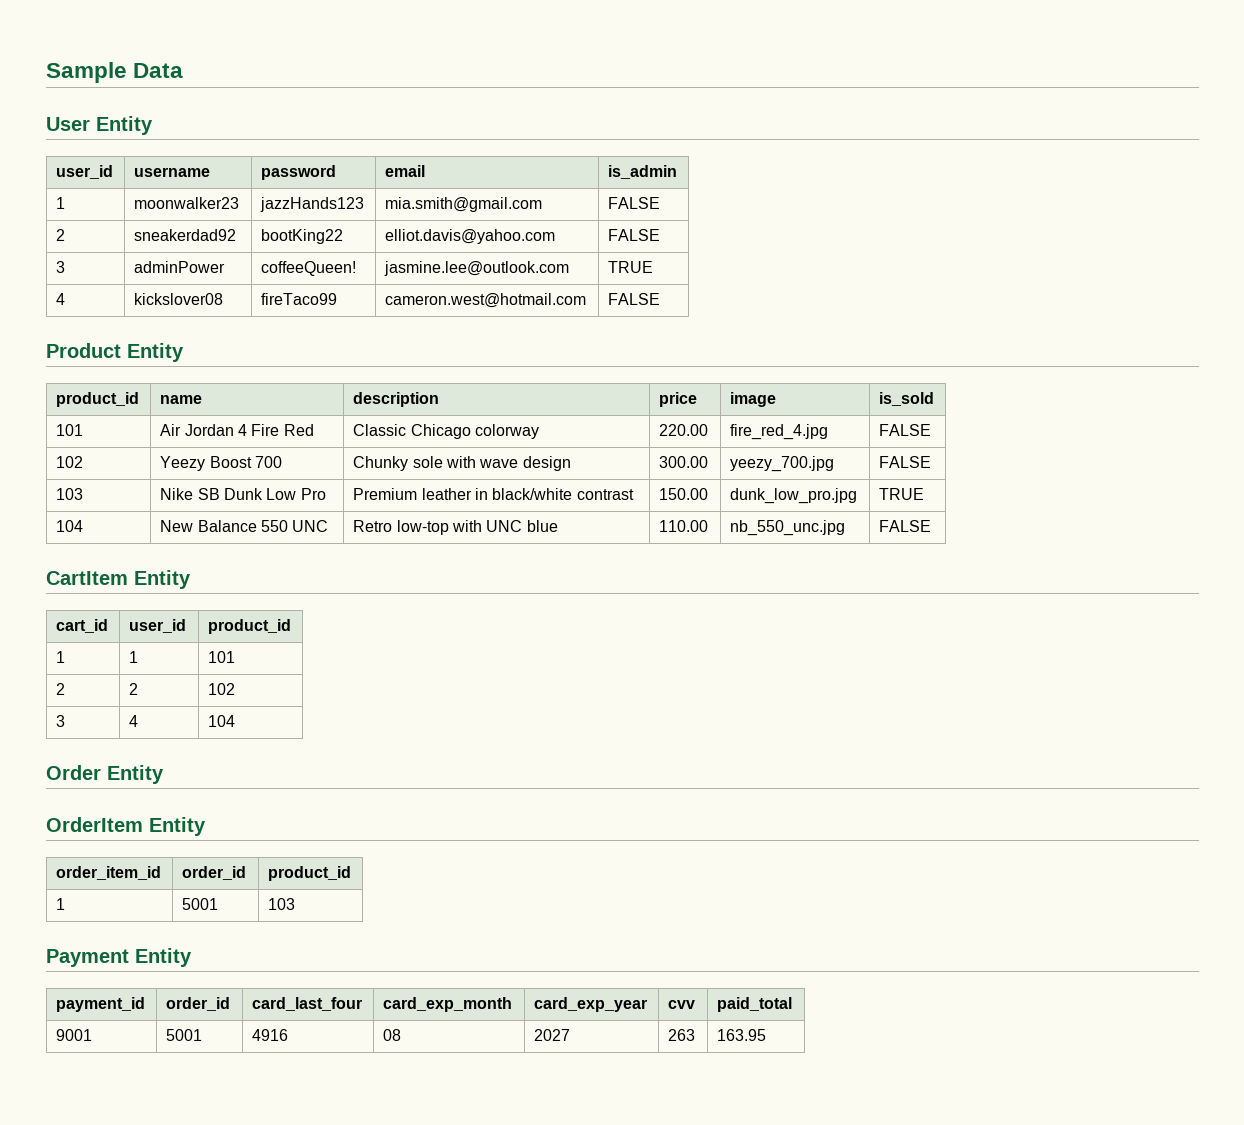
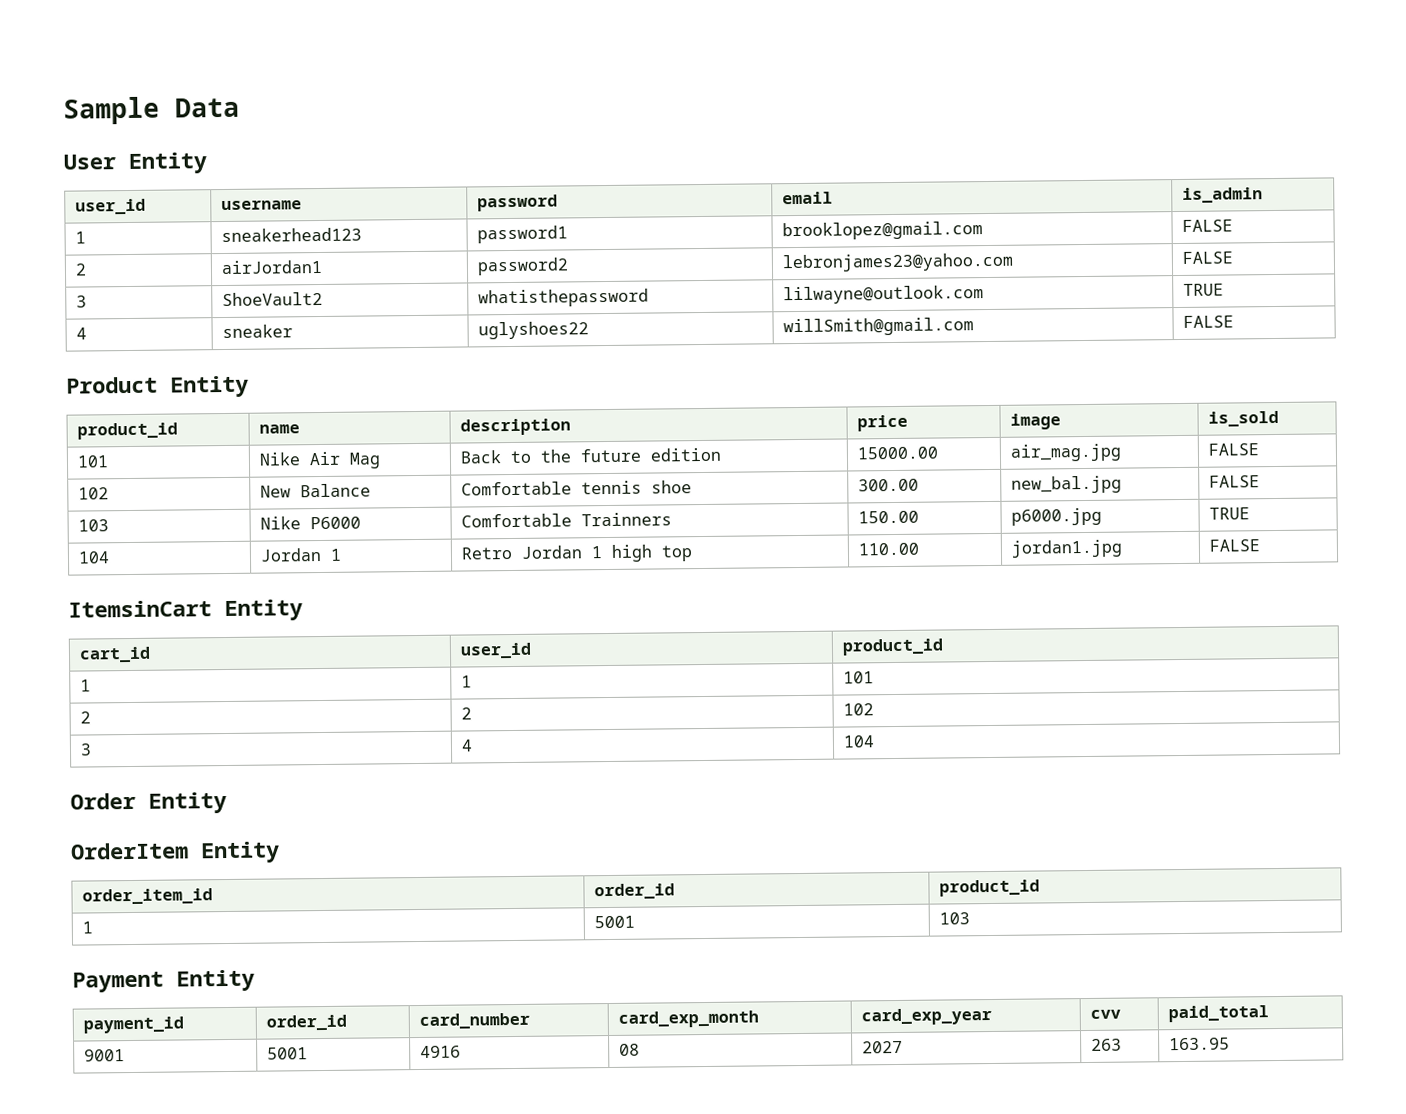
[134,197,240,209] [260,197,365,212] [385,197,543,212] moonwalker23 | jazzHands123 | mia.smith@gmail.com -> [220,227,362,243] [476,225,568,244] [781,221,983,241] sneakerhead123 | password1 | brooklopez@gmail.com
[134,229,237,241] [261,229,344,244] [385,229,556,244] sneakerdad92 | bootKing22 | elliot.davis@yahoo.com -> [220,259,323,275] [476,257,569,276] [781,252,1014,273] airJordan1 | password2 | lebronjames23@yahoo.com
[134,261,226,273] [261,261,357,276] [384,261,570,276] adminPower | coffeeQueen! | jasmine.lee@outlook.com -> [221,291,323,307] [477,288,649,308] [782,285,984,305] ShoeVault2 | whatisthepassword | lilwayne@outlook.com
[134,293,224,305] [261,293,338,305] [385,293,587,308] kickslover08 | fireTaco99 | cameron.west@hotmail.com -> [221,324,293,339] [477,321,589,340] [782,317,974,337] sneaker | uglyshoes22 | willSmith@gmail.com
[160,424,314,436] [353,424,539,439] [659,424,709,436] [730,424,829,440] [879,424,932,436] [56,456,84,468] [160,456,282,471] [353,456,571,471] Air Jordan 4 Fire Red | Classic Chicago colorway | 220.00 | fire_red_4.jpg | FALSE // 102 | Yeezy Boost 700 | Chunky sole with wave design -> [258,451,381,469] [459,447,721,464] [856,446,938,460] [1009,443,1122,462] [1207,443,1259,456] [77,487,109,500] [259,483,371,498] [460,480,692,496] Nike Air Mag | Back to the future edition | 15000.00 | air_mag.jpg | FALSE // 102 | New Balance | Comfortable tennis shoe
[730,456,835,472] yeezy_700.jpg -> [1010,475,1122,494] new_bal.jpg
[197,488,326,500] [353,488,634,500] SB Dunk Low Pro | Premium leather in black/white contrast -> [309,516,361,530] [460,512,672,528] P6000 | Comfortable Trainners
[730,488,858,504] dunk_low_pro.jpg -> [1010,507,1102,526] p6000.jpg
[160,520,329,532] [353,520,558,535] New Balance 550 UNC | Retro low-top with UNC blue -> [259,548,342,562] [460,544,693,562] Jordan 1 | Retro Jordan 1 high top
[730,520,846,536] [879,520,932,532] [46,571,128,585] nb_550_unc.jpg | FALSE // CartItem -> [1010,539,1123,558] [1208,539,1260,552] [68,600,212,618] jordan1.jpg | FALSE // ItemsinCart
[252,997,363,1011] card_last_four -> [418,1012,530,1030] card_number

